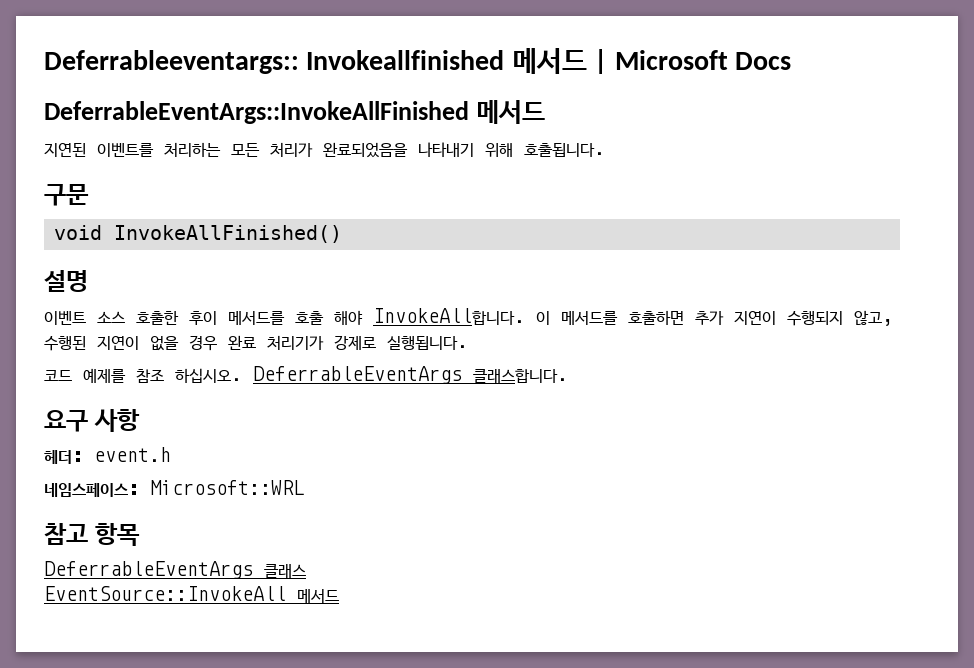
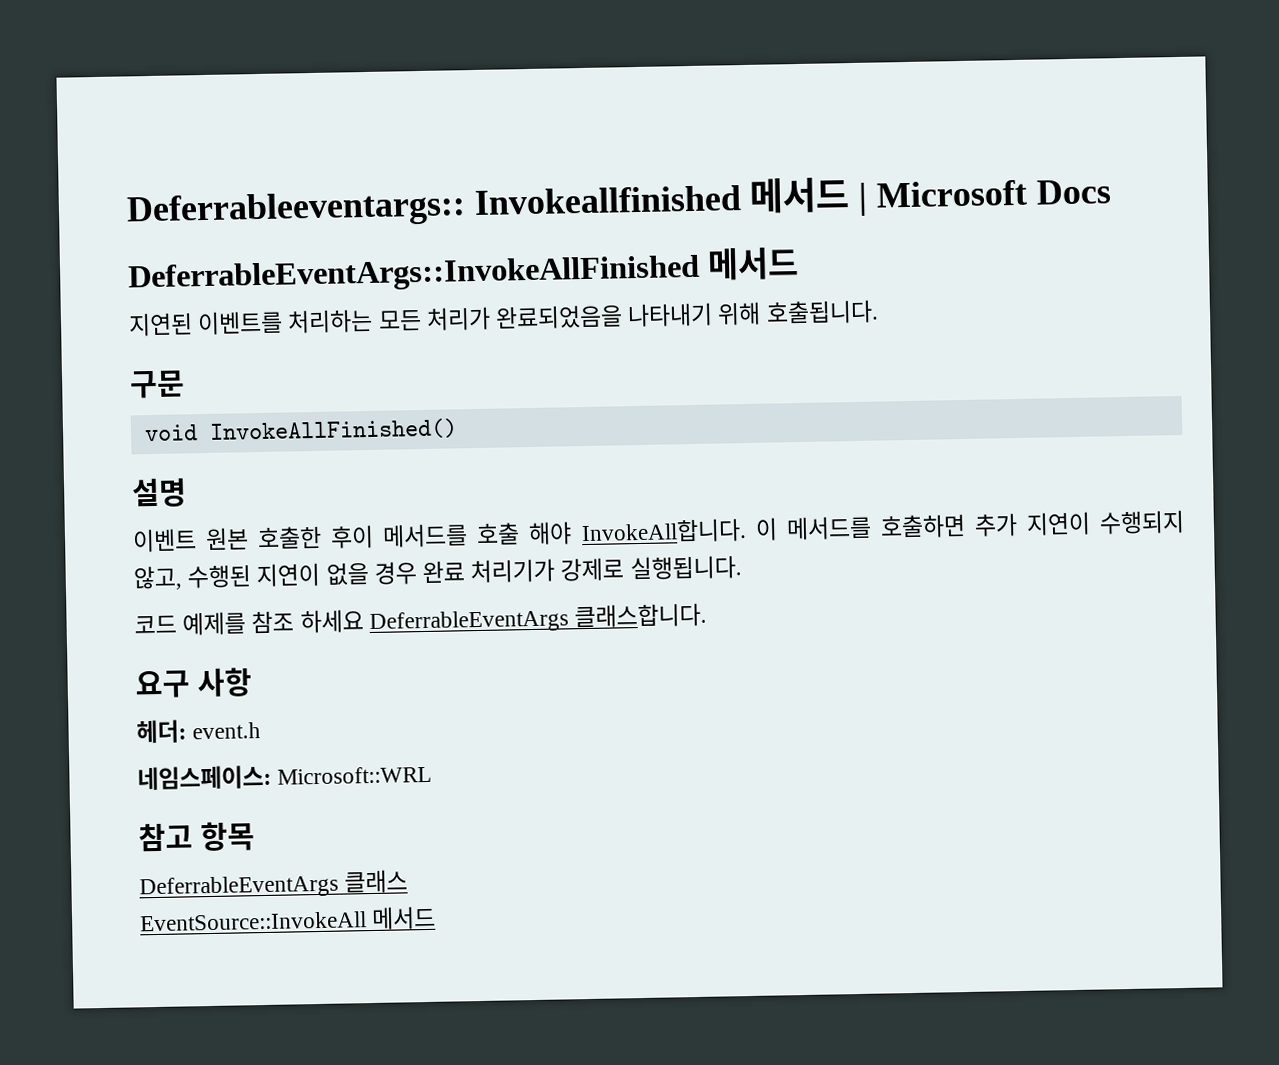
[97,311,125,323] 소스 -> [205,527,250,551] 원본
[175,368,242,383] 하십시오. -> [299,609,364,634] 하세요

